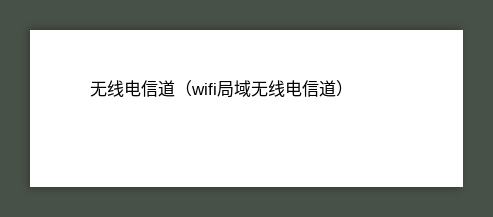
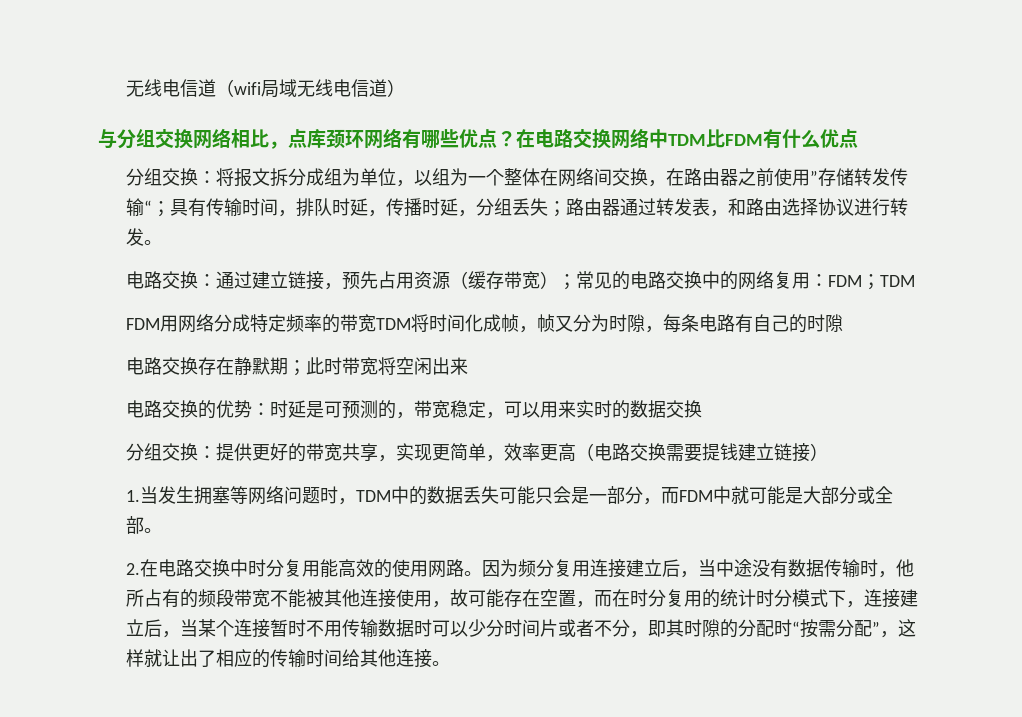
(354, 88) none -> [98,128,858,149] [126,168,909,187] [126,198,909,217] [126,228,163,246] [126,271,916,290] [126,314,844,333] [126,357,469,376] [126,400,703,419] [126,443,829,462] [126,486,894,505] [126,516,163,534] [126,559,915,578] [126,589,919,608] [126,619,917,638] [126,649,451,668] // 与分组交换网络相比，点库颈环网络有哪些优点？在电路交换网络中TDM比FDM有什么优点 // 分组交换：将报文拆分成组为单位，以组为一个整体在网络间交换，在路由器之前使用”存储转发传输“；具有传输时间，排队时延，传播时延，分组丢失；路由器通过转发表，和路由选择协议进行转发。 // 电路交换：通过建立链接，预先占用资源（缓存带宽）；常见的电路交换中的网络复用：FDM；TDM // FDM用网络分成特定频率的带宽TDM将时间化成帧，帧又分为时隙，每条电路有自己的时隙 // 电路交换存在静默期；此时带宽将空闲出来 // 电路交换的优势：时延是可预测的，带宽稳定，可以用来实时的数据交换 // 分组交换：提供更好的带宽共享，实现更简单，效率更高（电路交换需要提钱建立链接） // 1.当发生拥塞等网络问题时，TDM中的数据丢失可能只会是一部分，而FDM中就可能是大部分或全部。 // 2.在电路交换中时分复用能高效的使用网路。因为频分复用连接建立后，当中途没有数据传输时，他所占有的频段带宽不能被其他连接使用，故可能存在空置，而在时分复用的统计时分模式下，连接建立后，当某个连接暂时不用传输数据时可以少分时间片或者不分，即其时隙的分配时“按需分配”，这样就让出了相应的传输时间给其他连接。

